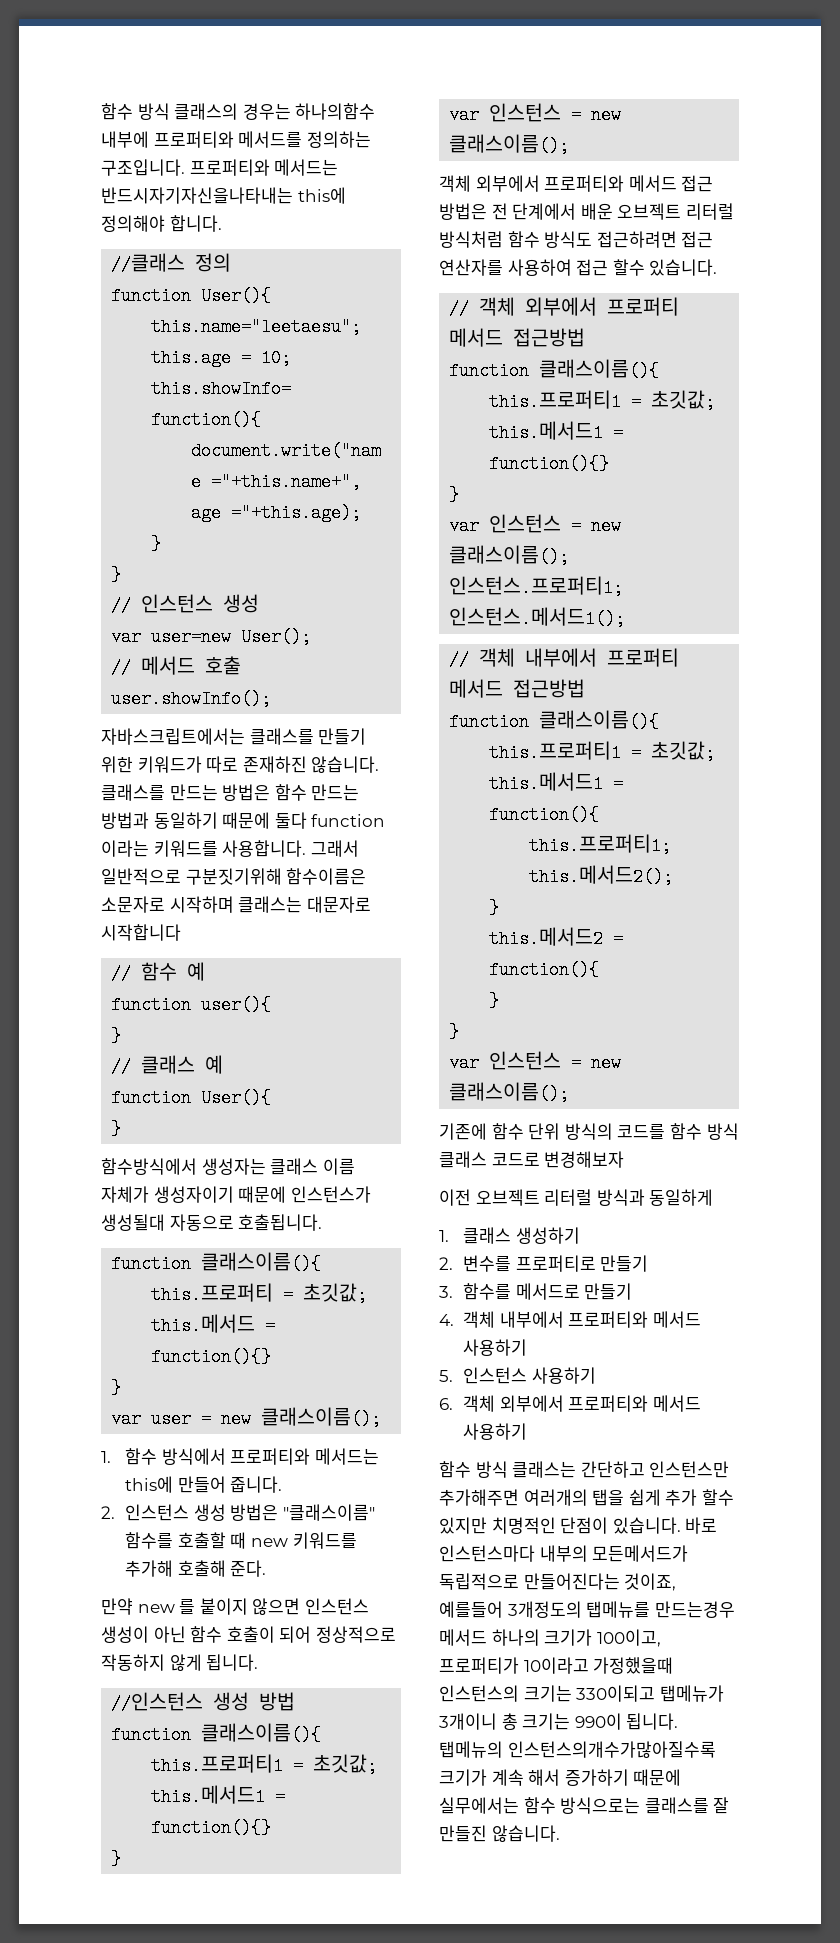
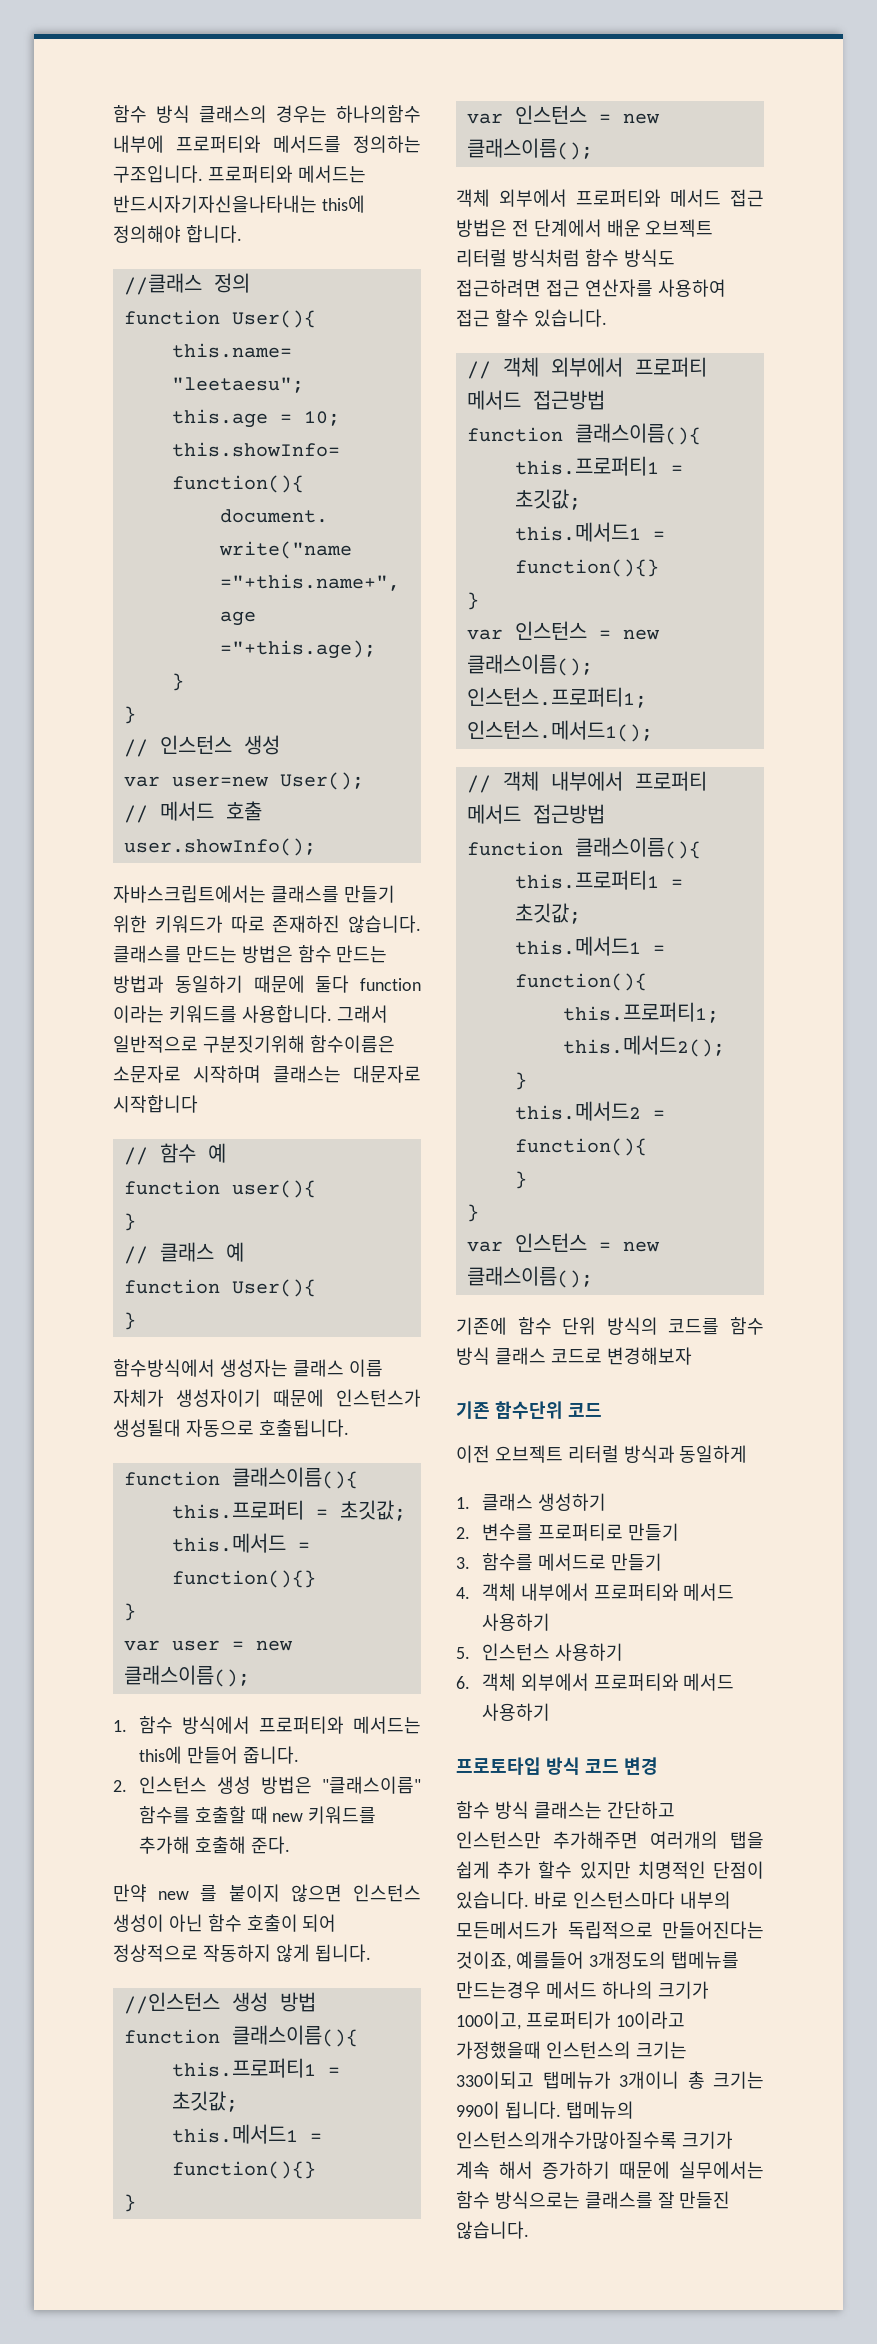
(625, 1159) none -> [456,1401,602,1419] // 기존 함수단위 코드
(528, 1431) none -> [456,1757,658,1775] // 프로토타입 방식 코드 변경

